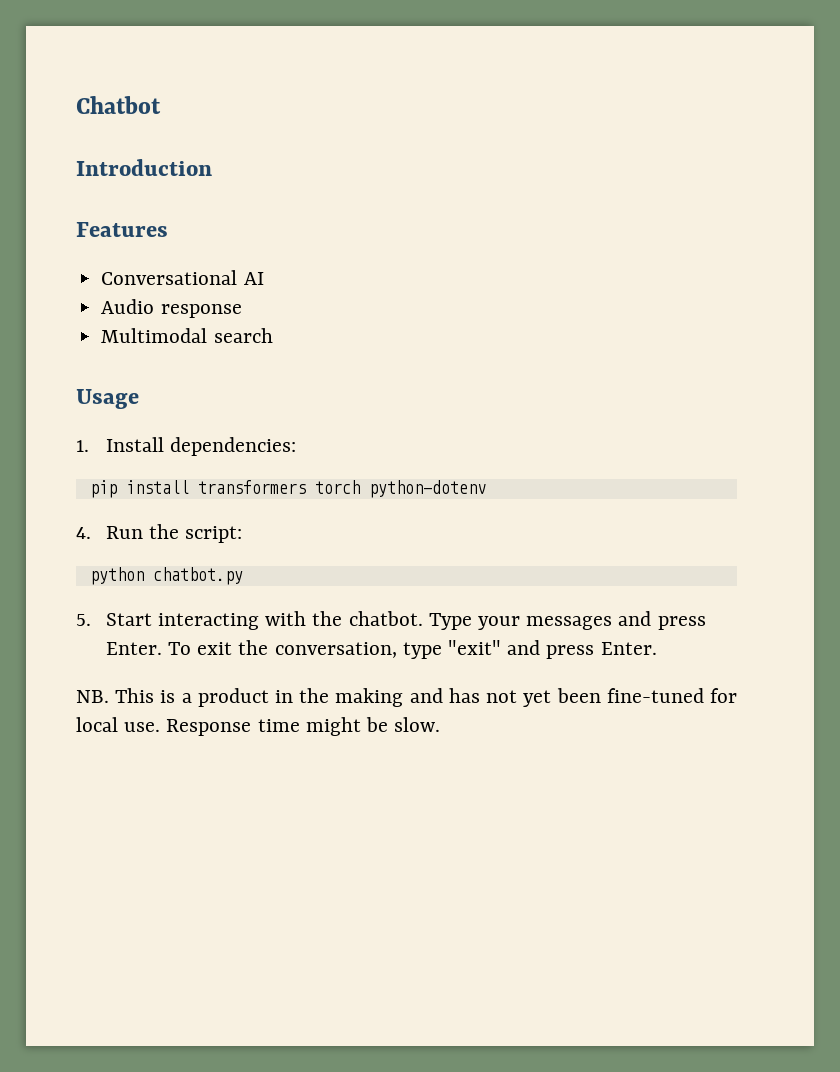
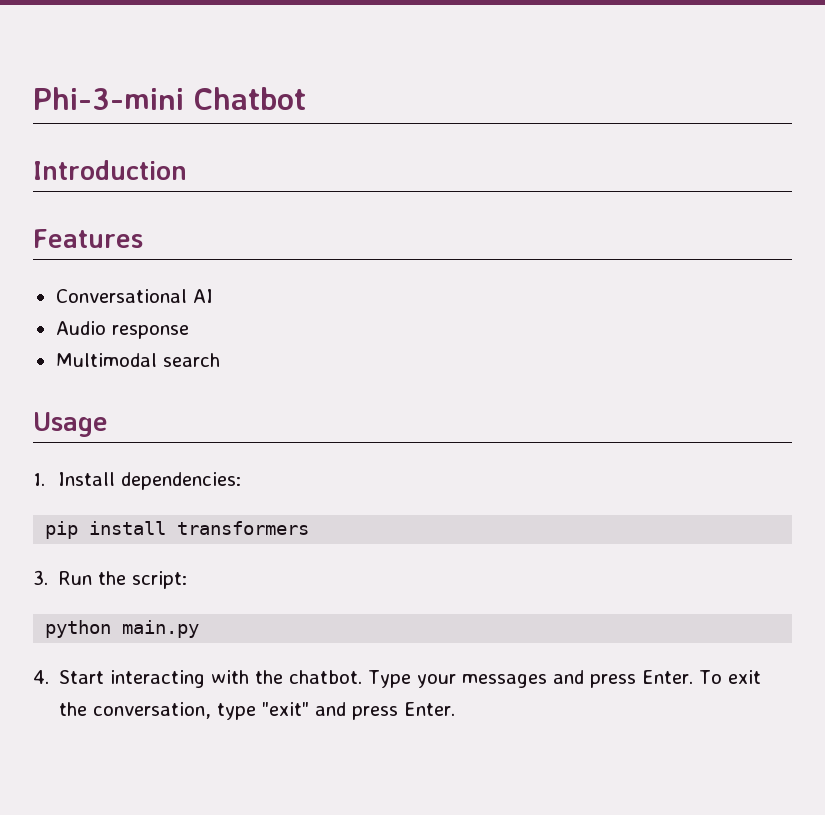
(76, 105) none -> [33,87,184,110] Phi-3-mini
[314,480,486,498] [76,527,91,539] torch python-dotenv // 4. -> [33,570,48,585] // 3.
[152,567,243,585] [76,614,91,626] chatbot.py // 5. -> [122,620,200,638] [33,670,49,684] main.py // 4.
[76,688,737,707] [76,717,441,736] // NB. This is a product in the making and has not yet been fine-tuned for local use. Response time might be slow. -> (456, 709) none

